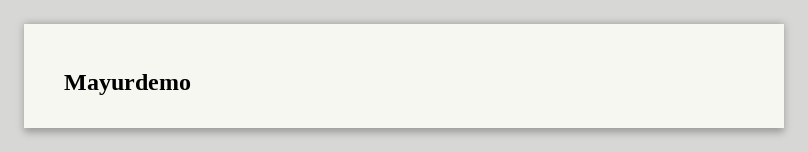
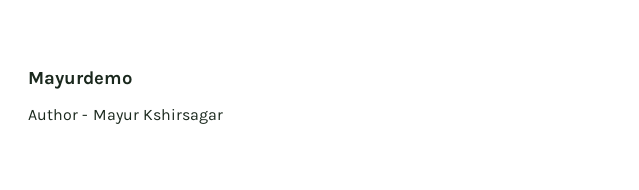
(191, 84) none -> [28,108,223,124] // Author - Mayur Kshirsagar

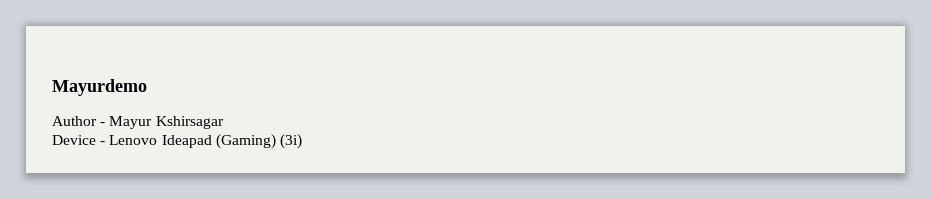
(223, 116) none -> [52,134,302,149] // Device - Lenovo Ideapad (Gaming) (3i)

